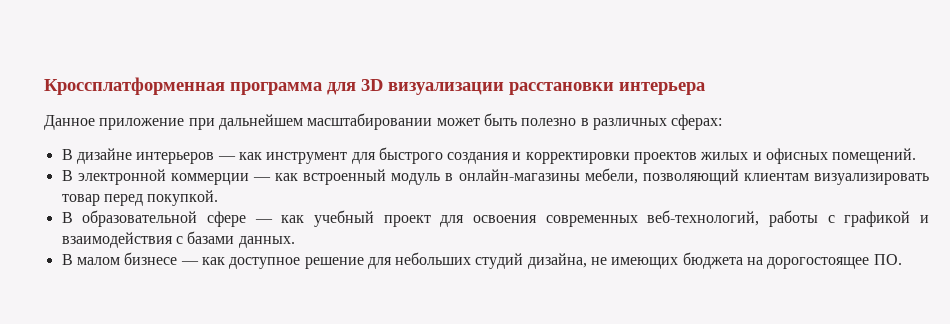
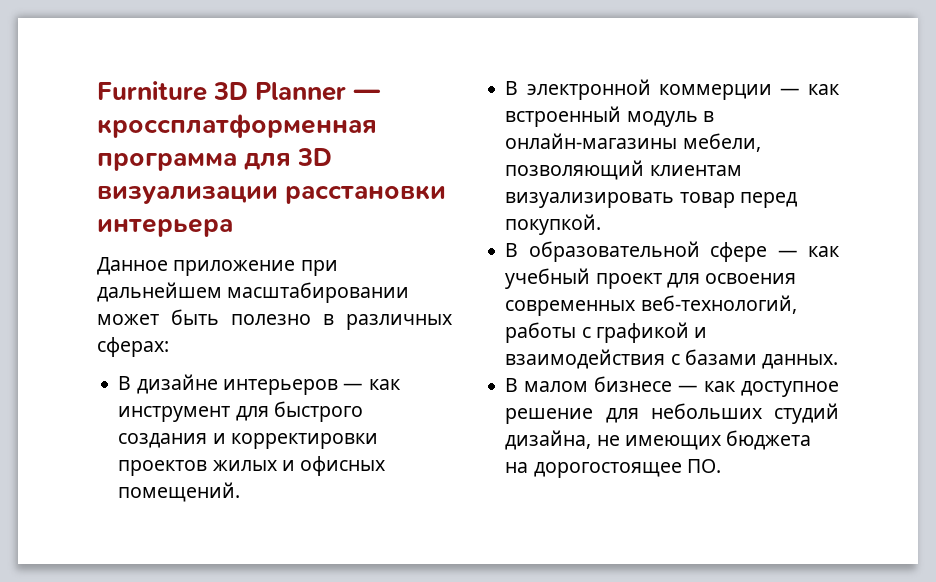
[44,77,225,95] Кроссплатформенная -> [97,81,382,101] [97,114,377,138] Furniture 3D Planner — кроссплатформенная

